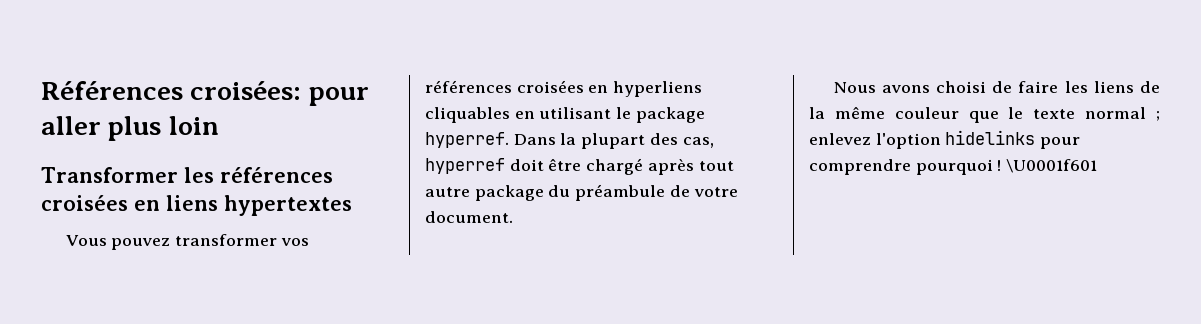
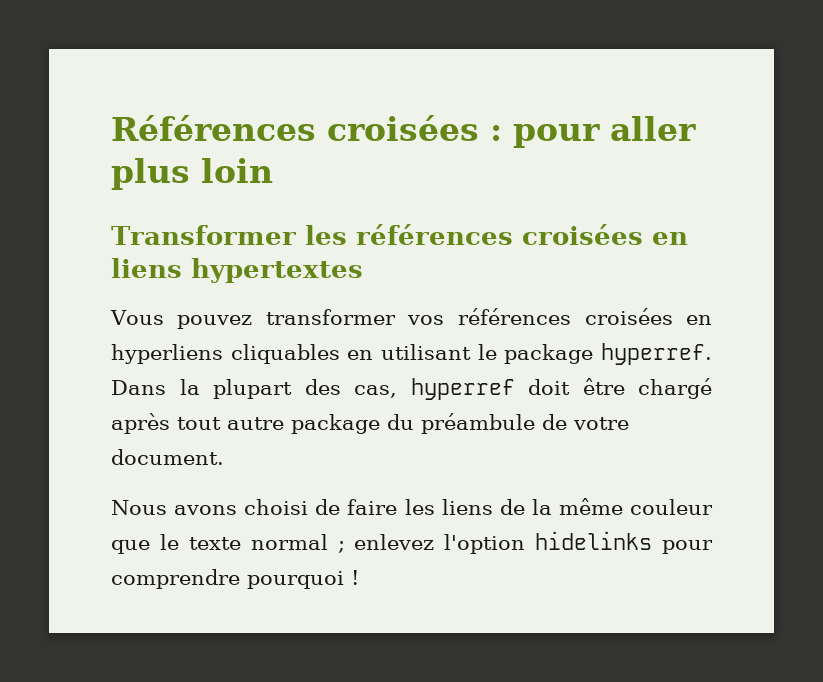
[190,81,302,100] croisées: -> [327,115,502,141] croisées :
[1006,159,1098,173] \U0001f601 -> (359, 577) none

